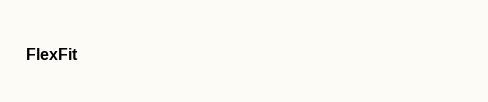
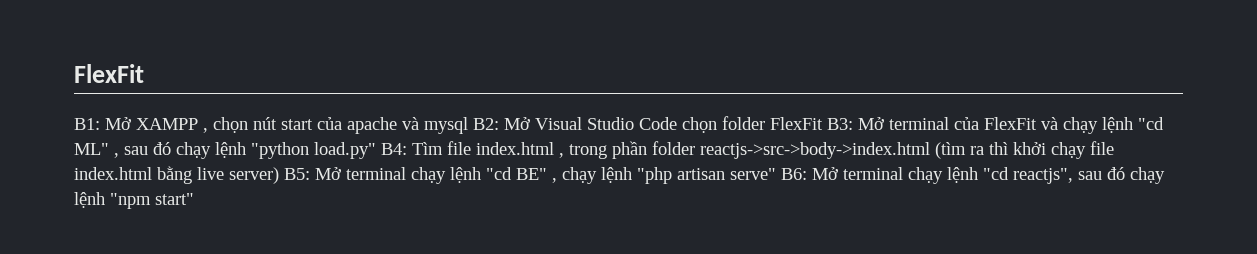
[26,48,78,60] FlexFit -> [74,64,144,83] [74,116,1164,134] [74,141,1114,159] [74,166,1165,184] [74,192,194,209] FlexFit // B1: Mở XAMPP , chọn nút start của apache và mysql B2: Mở Visual Studio Code chọn folder FlexFit B3: Mở terminal của FlexFit và chạy lệnh "cd ML" , sau đó chạy lệnh "python load.py" B4: Tìm file index.html , trong phần folder reactjs->src->body->index.html (tìm ra thì khởi chạy file index.html bằng live server) B5: Mở terminal chạy lệnh "cd BE" , chạy lệnh "php artisan serve" B6: Mở terminal chạy lệnh "cd reactjs", sau đó chạy lệnh "npm start"

